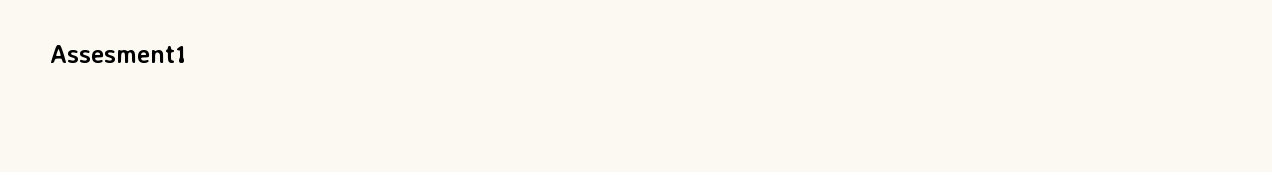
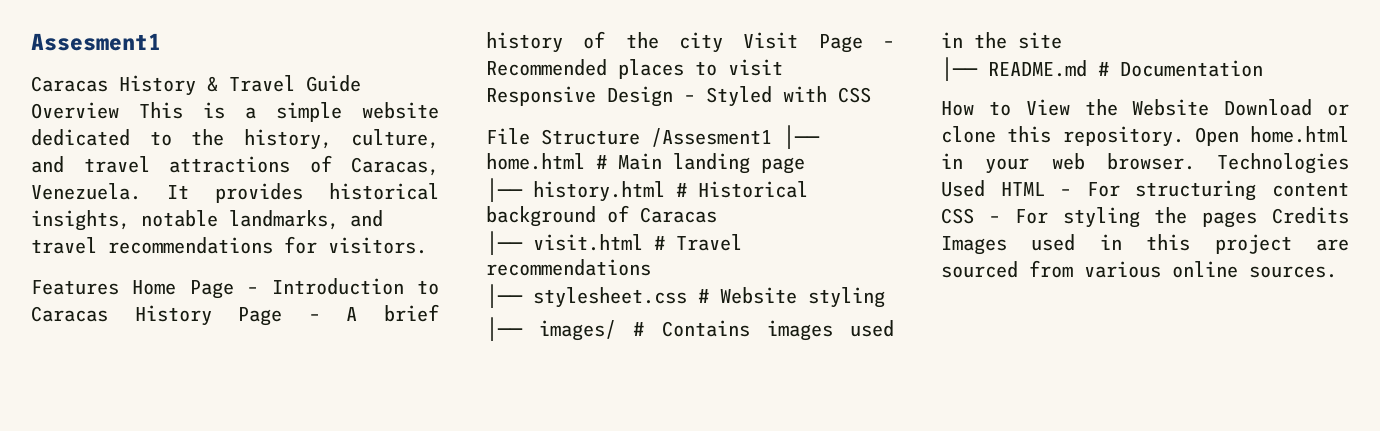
(186, 54) none -> [31,75,361,96] [31,102,439,122] [31,129,439,150] [31,155,439,176] [31,183,439,203] [31,210,383,231] [31,236,427,254] [31,278,439,299] [31,304,440,326] [486,31,894,53] [486,59,783,79] [486,86,871,107] [486,125,820,149] [486,153,805,174] [486,178,808,202] [486,205,717,227] [486,231,742,255] [486,259,651,276] [486,284,885,308] [486,317,894,341] [941,32,1062,49] [941,57,1263,81] [941,99,1349,116] [941,126,1349,147] [941,153,1349,174] [941,180,1349,201] [941,207,1349,228] [941,234,1349,255] [941,260,1337,278] // Caracas History & Travel Guide Overview This is a simple website dedicated to the history, culture, and travel attractions of Caracas, Venezuela. It provides historical insights, notable landmarks, and travel recommendations for visitors. // Features Home Page – Introduction to Caracas History Page – A brief history of the city Visit Page – Recommended places to visit Responsive Design – Styled with CSS // File Structure /Assesment1 │── home.html # Main landing page // │── history.html # Historical background of Caracas // │── visit.html # Travel recommendations // │── stylesheet.css # Website styling // │── images/ # Contains images used in the site // │── README.md # Documentation // How to View the Website Download or clone this repository. Open home.html in your web browser. Technologies Used HTML – For structuring content CSS – For styling the pages Credits Images used in this project are sourced from various online sources.

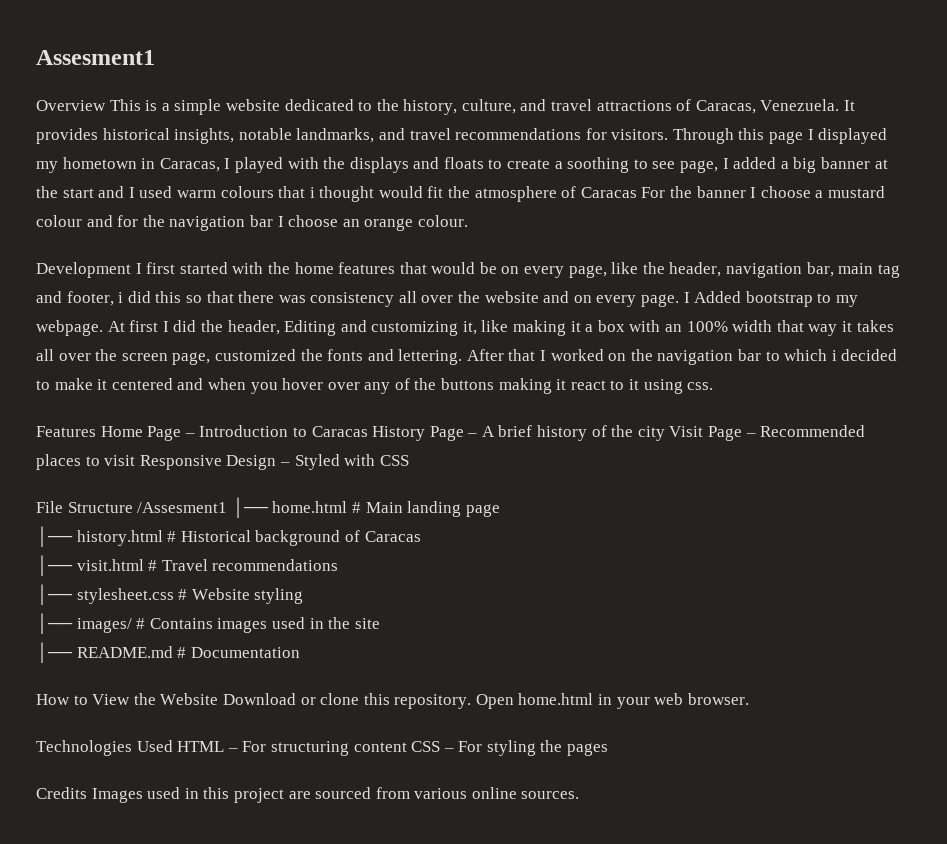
[31,75,361,96] Caracas History & Travel Guide -> (155, 57) none
(427, 245) none -> [672,128,888,144] [36,157,888,173] [36,186,885,202] [36,215,468,231] [36,262,900,278] [36,291,858,307] [36,320,894,336] [36,349,898,365] [36,378,714,394] Through this page I displayed my hometown in Caracas, I played with the displays and floats to create a soothing to see page, I added a big banner at the start and I used warm colours that i thought would fit the atmosphere of Caracas For the banner I choose a mustard colour and for the navigation bar I choose an orange colour. // Development I first started with the home features that would be on every page, like the header, navigation bar, main tag and footer, i did this so that there was consistency all over the website and on every page. I Added bootstrap to my webpage. At first I did the header, Editing and customizing it, like making it a box with an 100% width that way it takes all over the screen page, customized the fonts and lettering. After that I worked on the navigation bar to which i decided to make it centered and when you hover over any of the buttons making it react to it using css.
(1195, 161) none -> (749, 699) //
(1258, 219) none -> (609, 749) //

